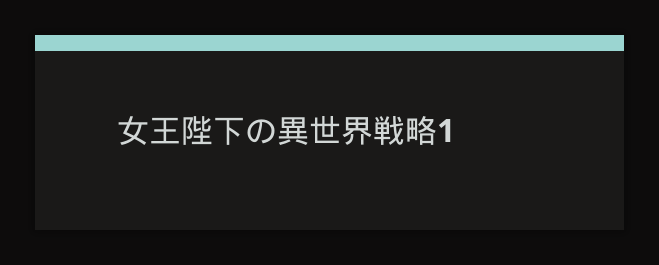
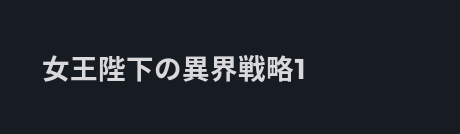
[309,116,341,143] 世 -> (210, 69) none

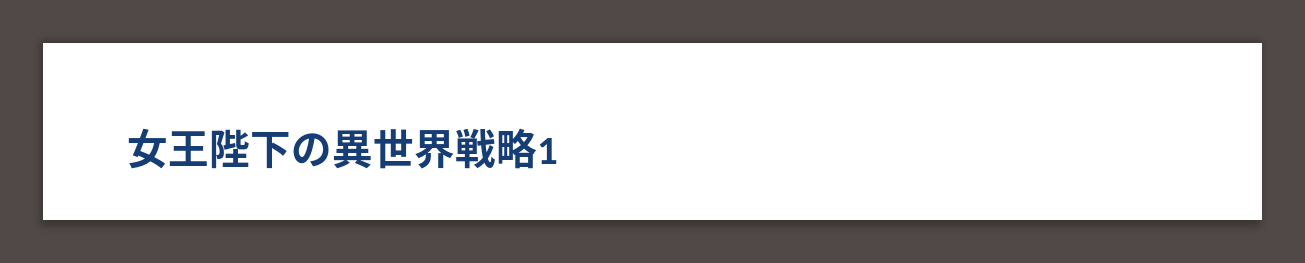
(210, 69) none -> [373,129,414,169] 世

